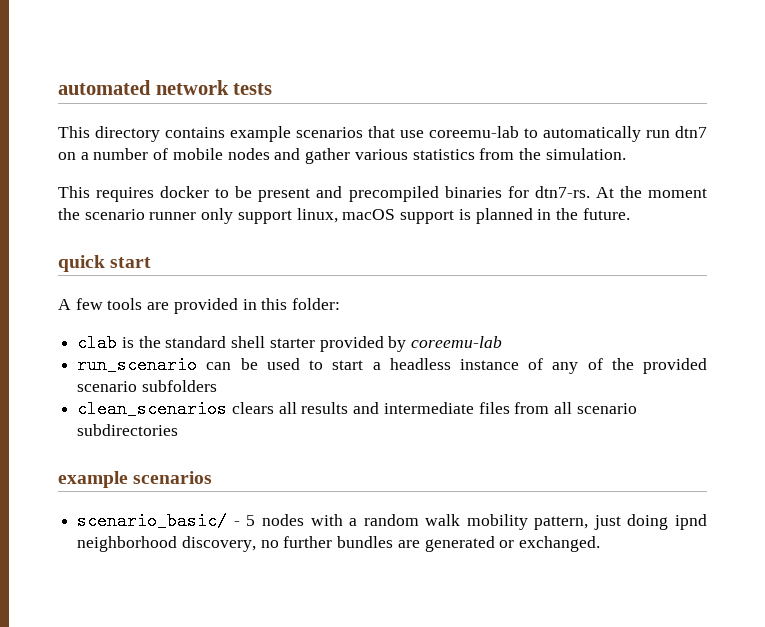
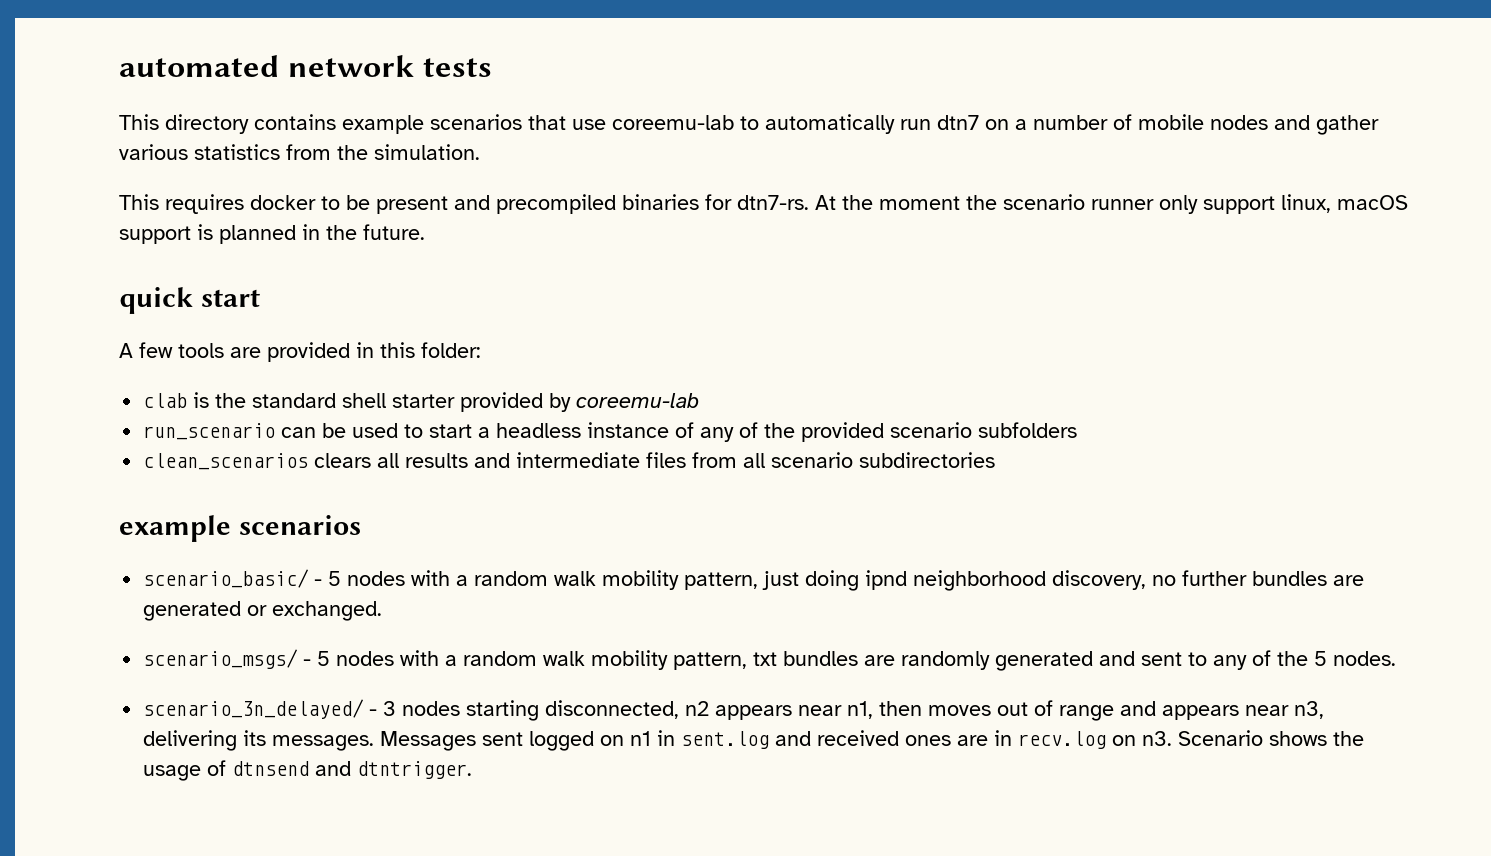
(601, 544) none -> [143,649,1397,671] [143,699,1325,721] [143,730,1365,751] [143,760,473,781] // scenario_msgs/ - 5 nodes with a random walk mobility pattern, txt bundles are randomly generated and sent to any of the 5 nodes. // scenario_3n_delayed/ - 3 nodes starting disconnected, n2 appears near n1, then moves out of range and appears near n3, delivering its messages. Messages sent logged on n1 in sent.log and received ones are in recv.log on n3. Scenario shows the usage of dtnsend and dtntrigger.

